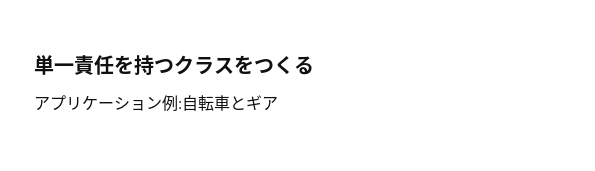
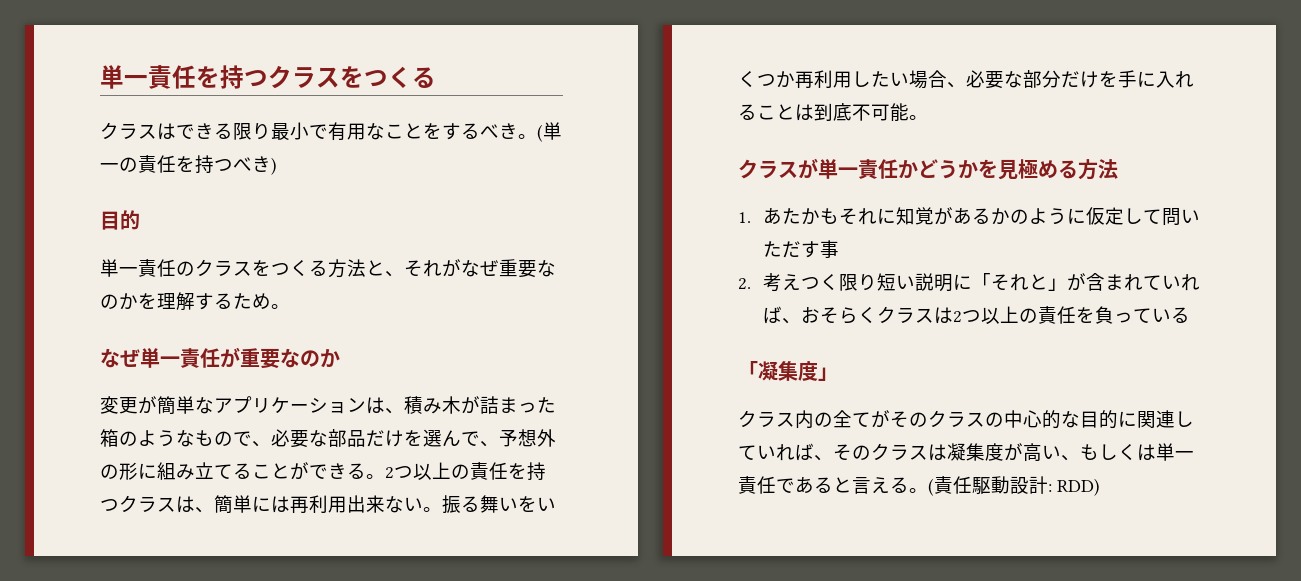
[34,95,278,112] アプリケーション例:自転車とギア -> [100,122,562,142] [100,155,277,175] [100,210,140,230] [100,259,556,278] [100,292,290,311] [100,347,340,369] [100,396,556,415] [100,429,556,448] [100,462,546,481] [100,495,556,514] [738,70,1194,89] [738,103,928,122] [738,158,1118,180] [738,207,1201,226] [763,240,840,258] [738,273,1201,292] [763,306,1191,324] [738,361,838,381] [738,410,1194,429] [738,443,1194,462] [738,476,1100,496] クラスはできる限り最小で有用なことをするべき。(単一の責任を持つべき) // 目的 // 単一責任のクラスをつくる方法と、それがなぜ重要なのかを理解するため。 // なぜ単一責任が重要なのか // 変更が簡単なアプリケーションは、積み木が詰まった箱のようなもので、必要な部品だけを選んで、予想外の形に組み立てることができる。2つ以上の責任を持つクラスは、簡単には再利用出来ない。振る舞いをいくつか再利用したい場合、必要な部分だけを手に入れることは到底不可能。 // クラスが単一責任かどうかを見極める方法 // 1.あたかもそれに知覚があるかのように仮定して問いただす事 // 2.考えつく限り短い説明に「それと」が含まれていれば、おそらくクラスは2つ以上の責任を負っている // 「凝集度」 // クラス内の全てがそのクラスの中心的な目的に関連していれば、そのクラスは凝集度が高い、もしくは単一責任であると言える。(責任駆動設計: RDD)

